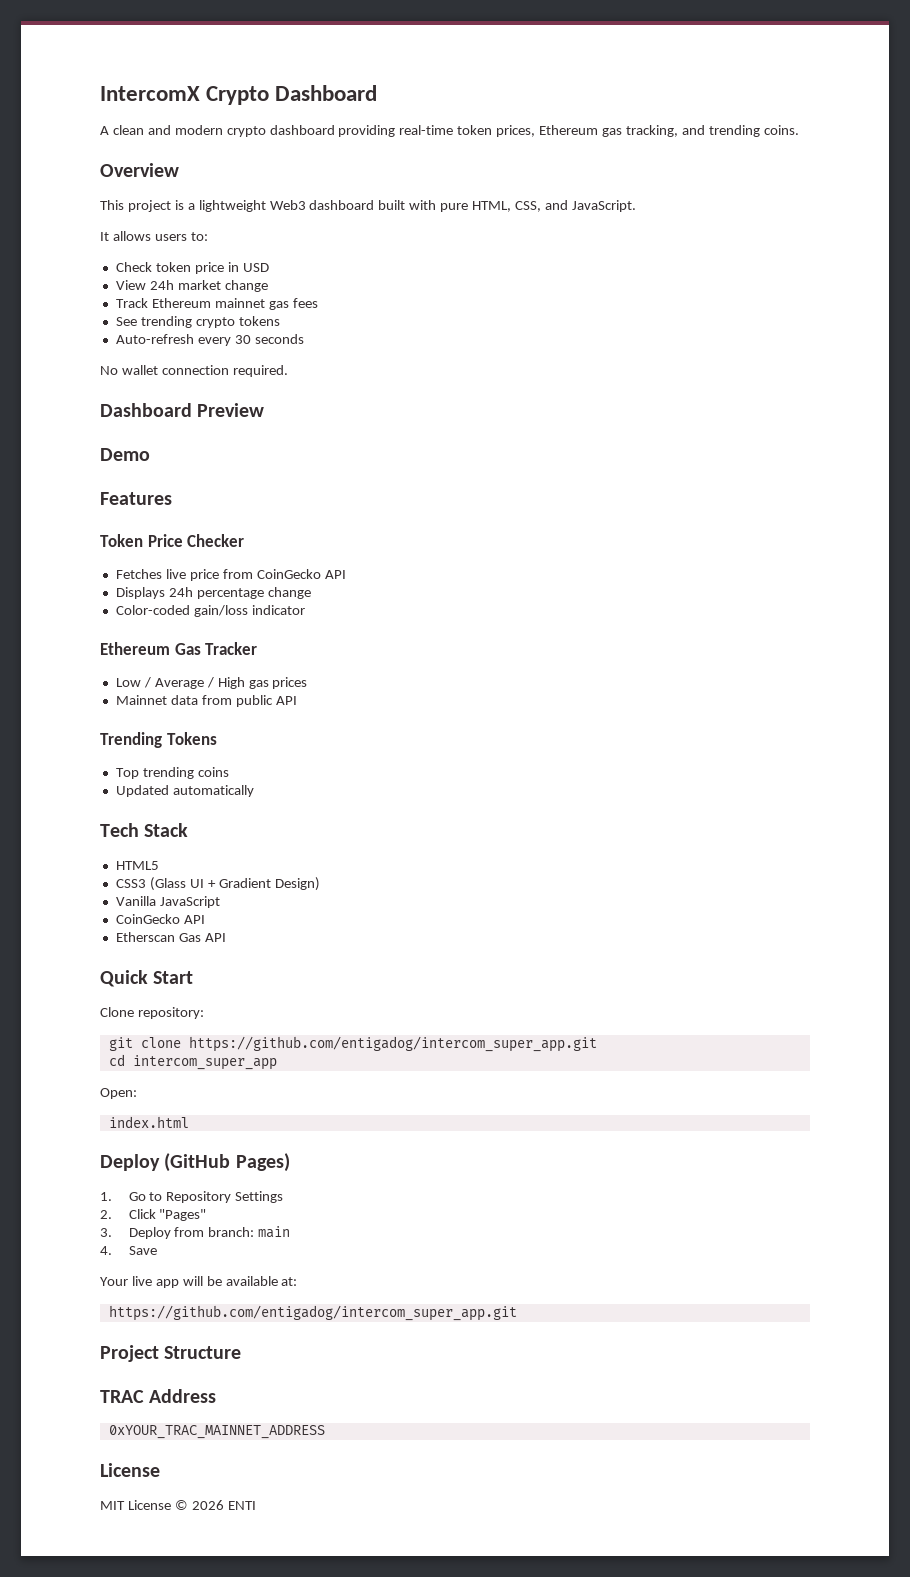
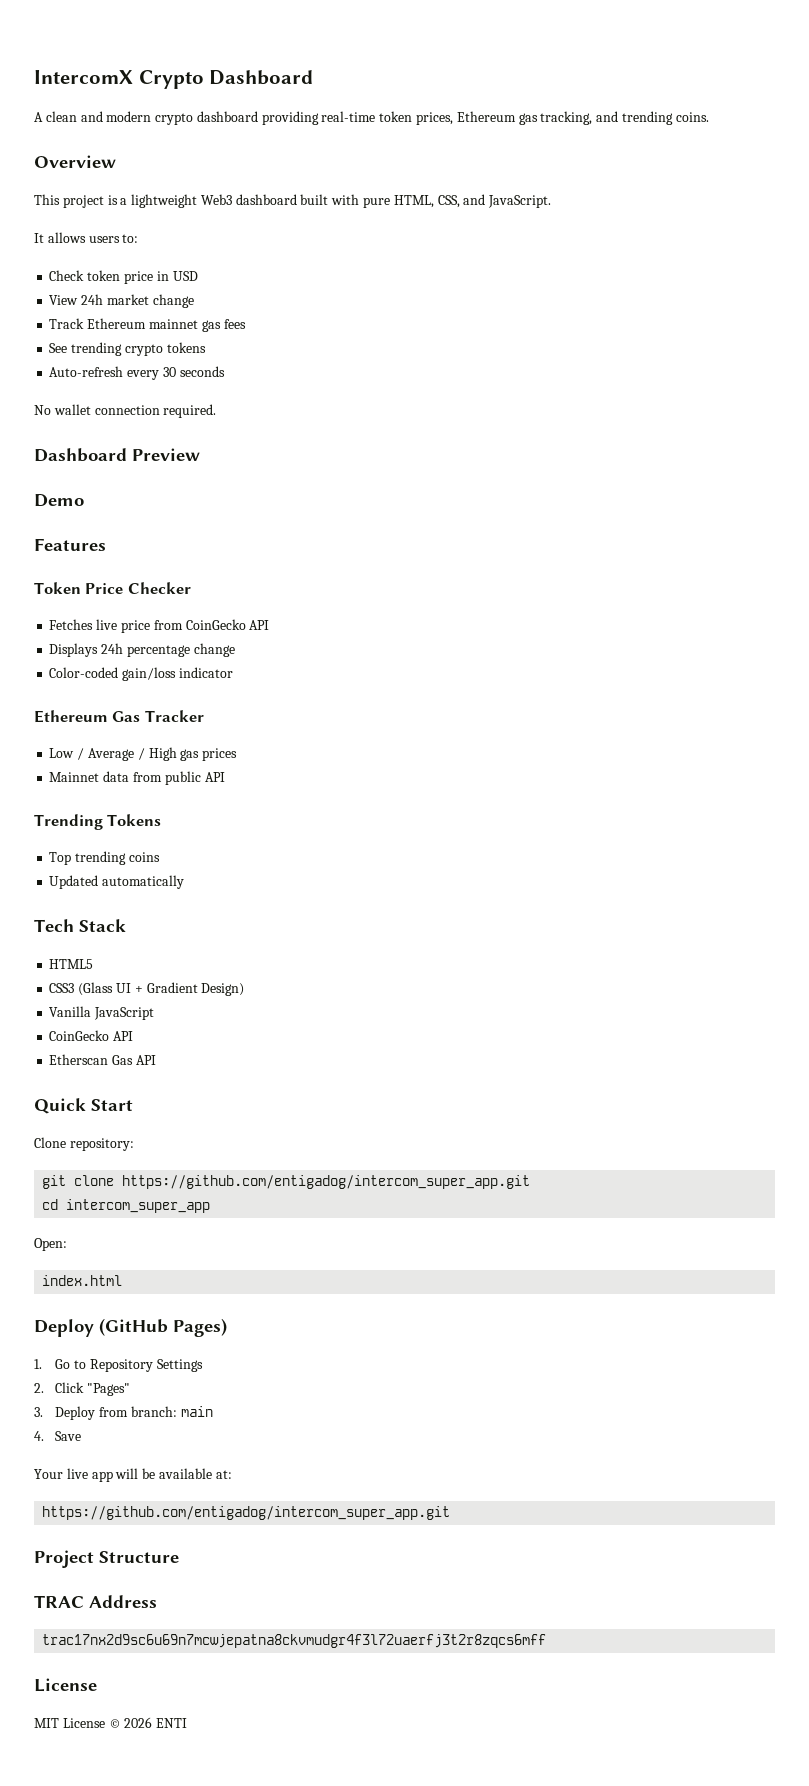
[108,1425,325,1439] 0xYOUR_TRAC_MAINNET_ADDRESS -> [42,1634,547,1648] trac17nx2d9sc6u69n7mcwjepatna8ckvmudgr4f3l72uaerfj3t2r8zqcs6mff

